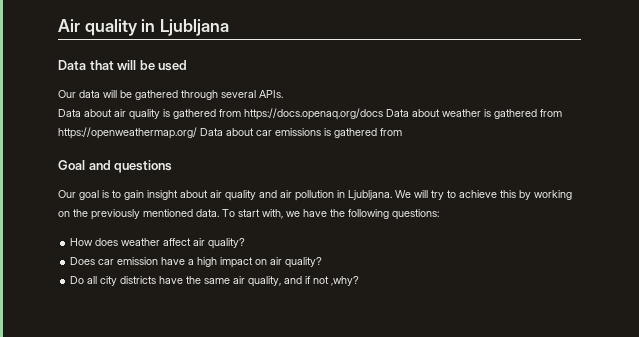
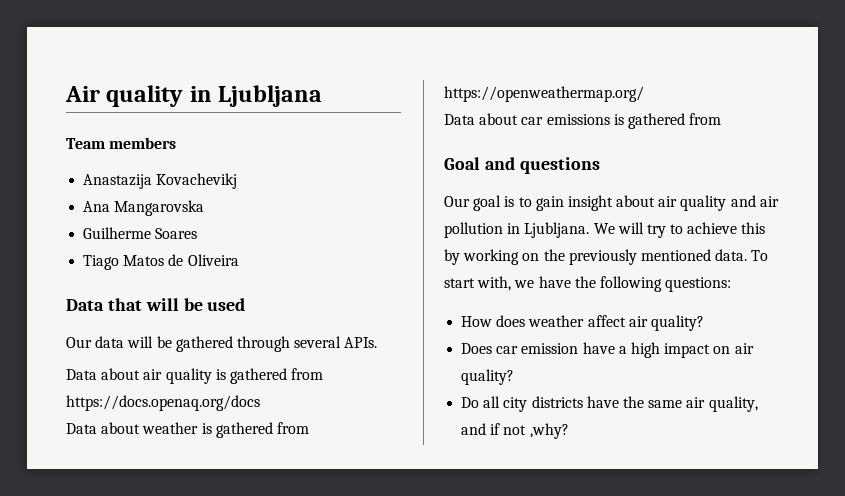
(229, 27) none -> [66,137,177,149] [83,173,238,189] [83,200,205,216] [83,227,198,239] [83,254,239,270] // Team members // Anastazija Kovachevikj // Ana Mangarovska // Guilherme Soares // Tiago Matos de Oliveira
(383, 114) none -> (260, 403) //
(197, 133) none -> (644, 94) //

